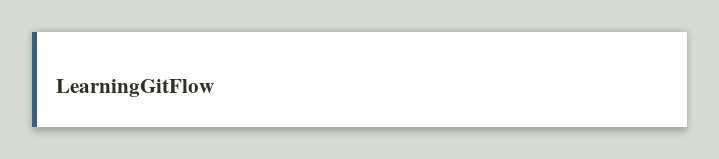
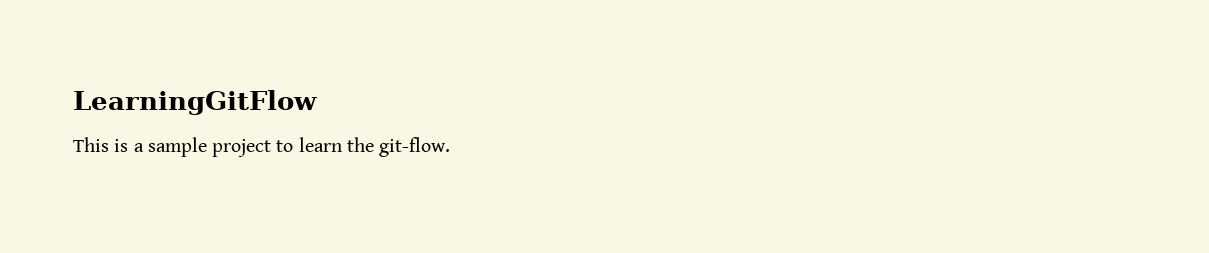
(214, 88) none -> [73,137,451,157] // This is a sample project to learn the git-flow.

